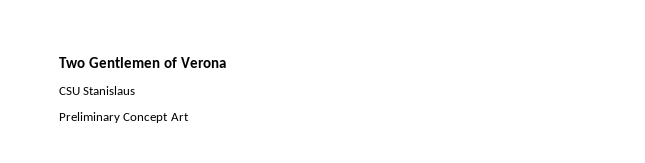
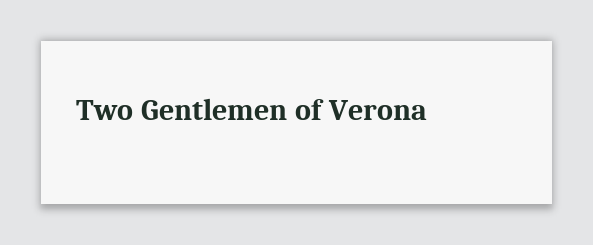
[59,86,136,95] [59,112,189,123] // CSU Stanislaus // Preliminary Concept Art -> (428, 110) none

